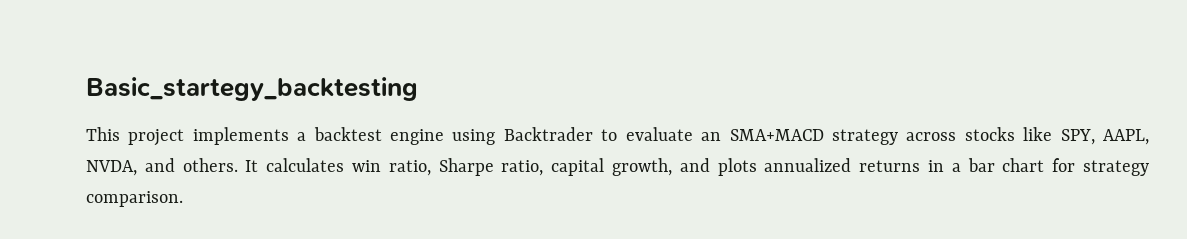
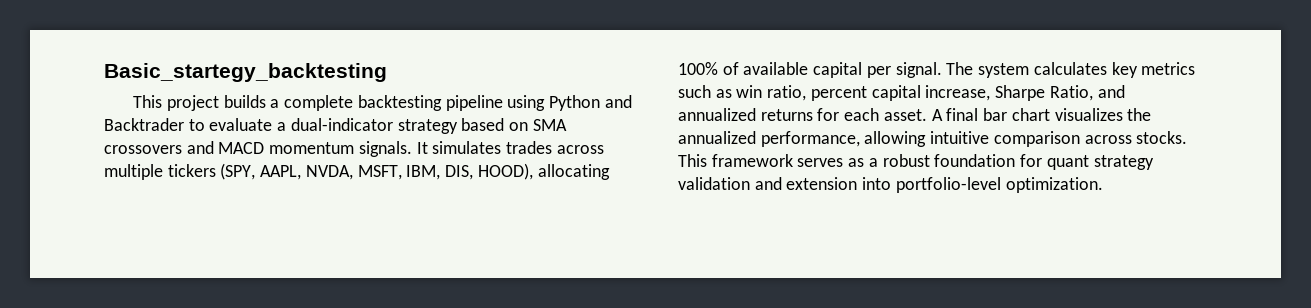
[192,127,1149,145] [86,158,1149,176] [86,191,183,207] implements a backtest engine using Backtrader to evaluate an SMA+MACD strategy across stocks like SPY, AAPL, NVDA, and others. It calculates win ratio, Sharpe ratio, capital growth, and plots annualized returns in a bar chart for strategy comparison. -> [223,95,632,111] [104,118,567,134] [104,141,604,157] [104,163,610,180] [678,62,1196,78] [678,85,1125,101] [678,108,1152,121] [678,131,1188,147] [678,154,1154,170] [678,177,1103,193] builds a complete backtesting pipeline using Python and Backtrader to evaluate a dual-indicator strategy based on SMA crossovers and MACD momentum signals. It simulates trades across multiple tickers (SPY, AAPL, NVDA, MSFT, IBM, DIS, HOOD), allocating 100% of available capital per signal. The system calculates key metrics such as win ratio, percent capital increase, Sharpe Ratio, and annualized returns for each asset. A final bar chart visualizes the annualized performance, allowing intuitive comparison across stocks. This framework serves as a robust foundation for quant strategy validation and extension into portfolio-level optimization.

